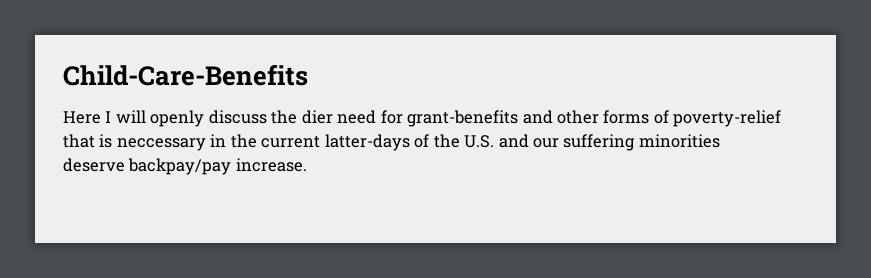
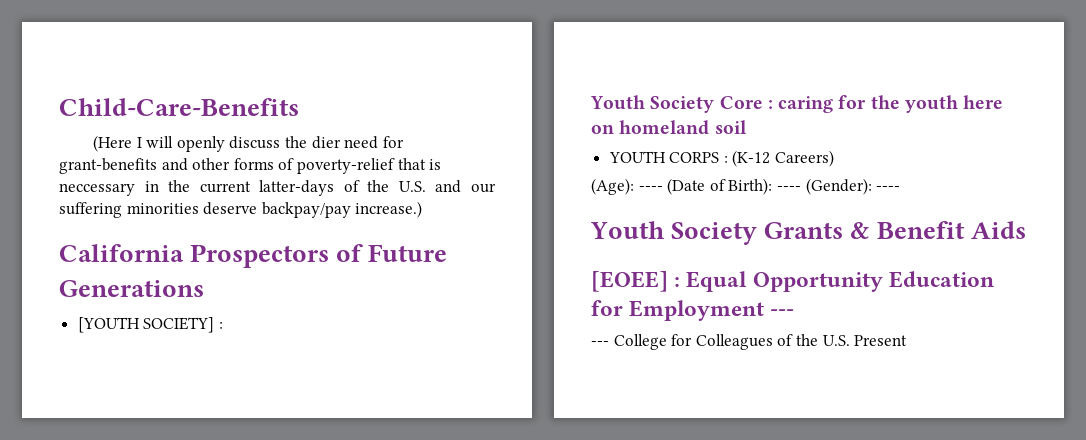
[63,111,101,124] Here -> [93,135,133,152] (Here
[235,158,307,172] increase. -> [355,201,423,218] [59,244,448,268] [59,280,204,297] [77,317,223,333] [590,95,1004,113] [591,120,747,135] [608,150,835,167] [591,178,901,195] [590,221,1026,245] [591,271,994,292] [591,300,795,321] [591,334,908,350] increase.) // California Prospectors of Future Generations // [YOUTH SOCIETY] : // Youth Society Core : caring for the youth here on homeland soil // YOUTH CORPS : (K-12 Careers) // (Age): ---- (Date of Birth): ---- (Gender): ---- // Youth Society Grants & Benefit Aids // [EOEE] : Equal Opportunity Education for Employment --- // --- College for Colleagues of the U.S. Present

